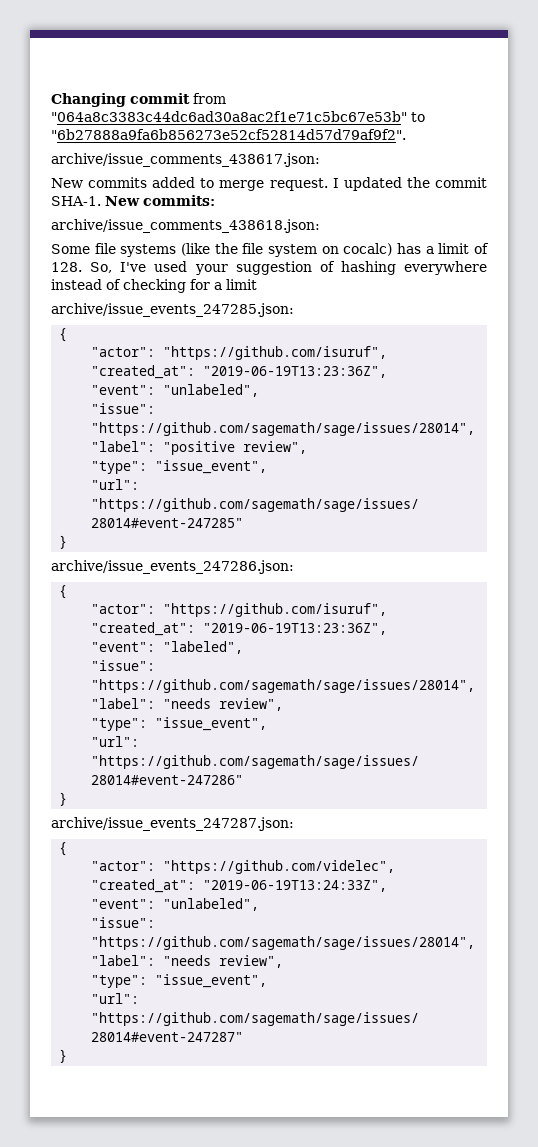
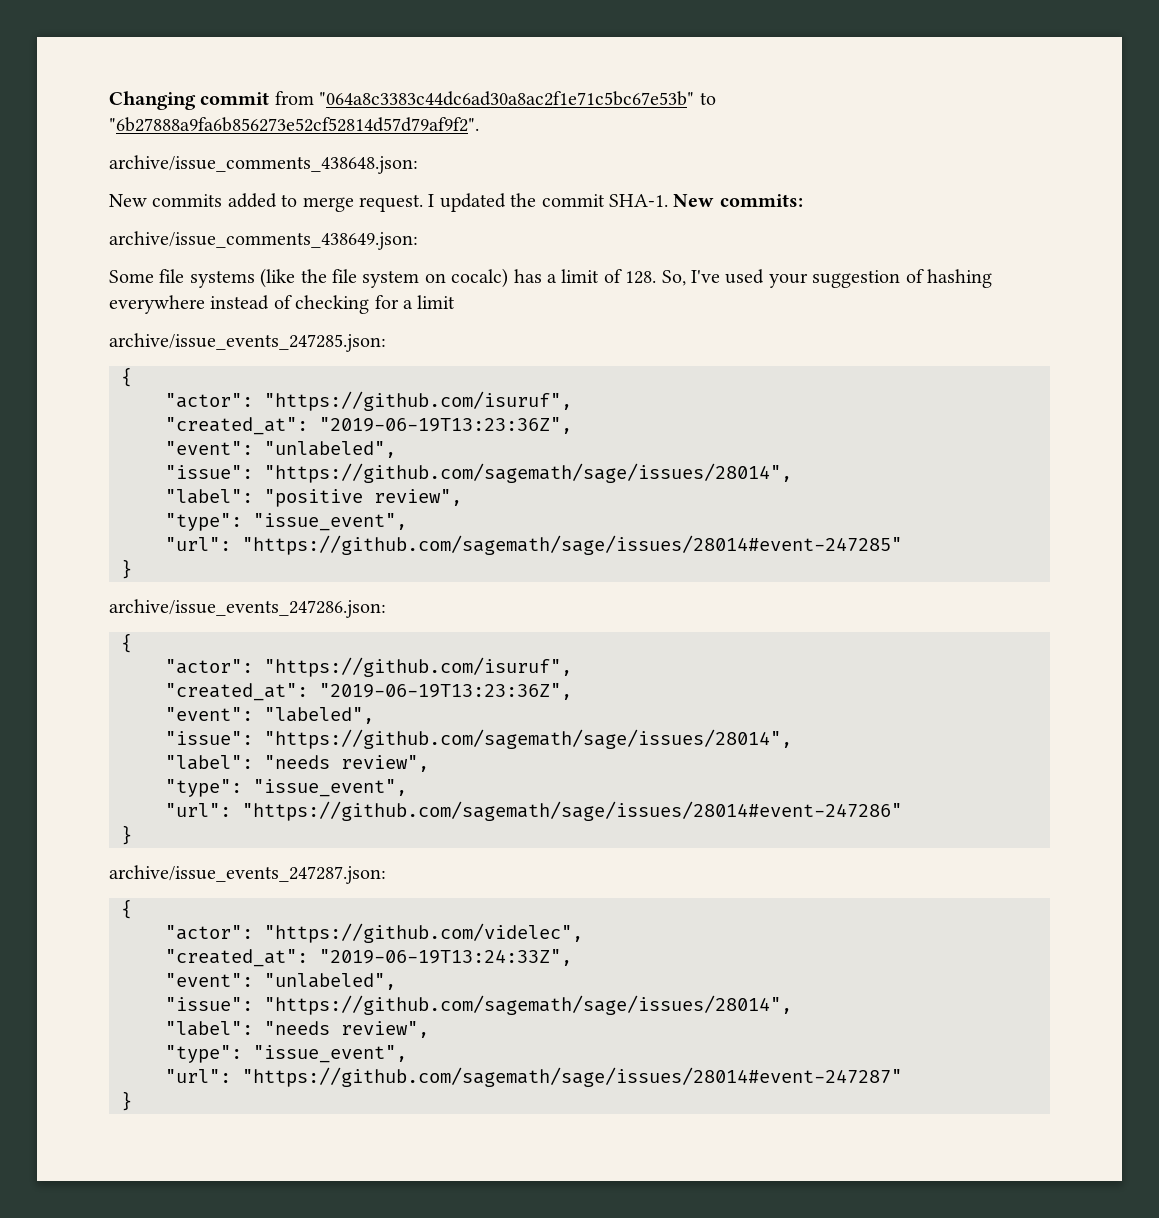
[51,153,320,167] archive/issue_comments_438617.json: -> [109,155,418,174] archive/issue_comments_438648.json:
[51,219,320,233] archive/issue_comments_438618.json: -> [109,231,418,250] archive/issue_comments_438649.json:

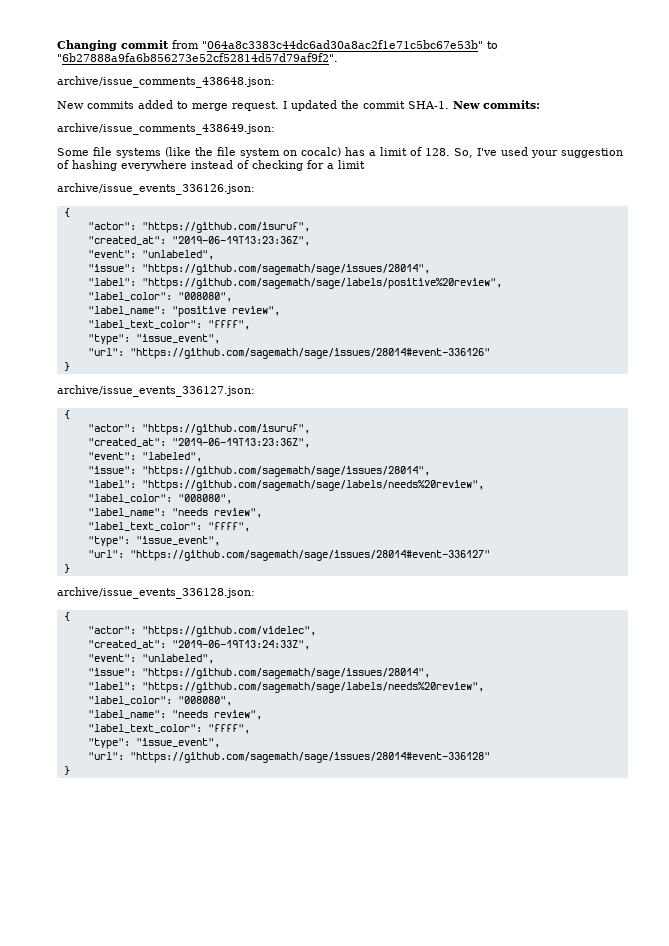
[109,333,386,352] archive/issue_events_247285.json: -> [57,183,255,195] archive/issue_events_336126.json:
(253, 496) none -> [141,278,502,289] [87,292,232,302] [87,306,166,315] "https://github.com/sagemath/sage/labels/positive%20review", // "label_color": "008080", // "label_name":
[165,513,407,531] [165,535,902,555] [121,559,132,579] [109,599,386,618] // "type": "issue_event", // "url": "https://github.com/sagemath/sage/issues/28014#event-247285" // } // archive/issue_events_247286.json: -> [87,320,250,330] [87,334,220,345] [87,348,490,359] [63,362,70,371] [57,385,255,397] // "label_text_color": "ffff", // "type": "issue_event", // "url": "https://github.com/sagemath/sage/issues/28014#event-336126" // } // archive/issue_events_336127.json:
[264,755,429,772] [165,779,407,797] [165,801,902,821] [121,825,132,845] [109,865,386,884] "needs review", // "type": "issue_event", // "url": "https://github.com/sagemath/sage/issues/28014#event-247286" // } // archive/issue_events_247287.json: -> [141,480,484,491] [87,494,232,504] [87,508,262,518] [87,522,250,532] [87,536,220,547] [87,550,490,561] [63,564,70,573] [57,587,255,599] "https://github.com/sagemath/sage/labels/needs%20review", // "label_color": "008080", // "label_name": "needs review", // "label_text_color": "ffff", // "type": "issue_event", // "url": "https://github.com/sagemath/sage/issues/28014#event-336127" // } // archive/issue_events_336128.json:
[264,1021,429,1038] [165,1045,407,1063] [165,1067,902,1087] "needs review", // "type": "issue_event", // "url": "https://github.com/sagemath/sage/issues/28014#event-247287" -> [141,682,484,693] [87,696,232,706] [87,710,262,720] [87,724,250,734] [87,738,220,749] [87,752,490,763] "https://github.com/sagemath/sage/labels/needs%20review", // "label_color": "008080", // "label_name": "needs review", // "label_text_color": "ffff", // "type": "issue_event", // "url": "https://github.com/sagemath/sage/issues/28014#event-336128"

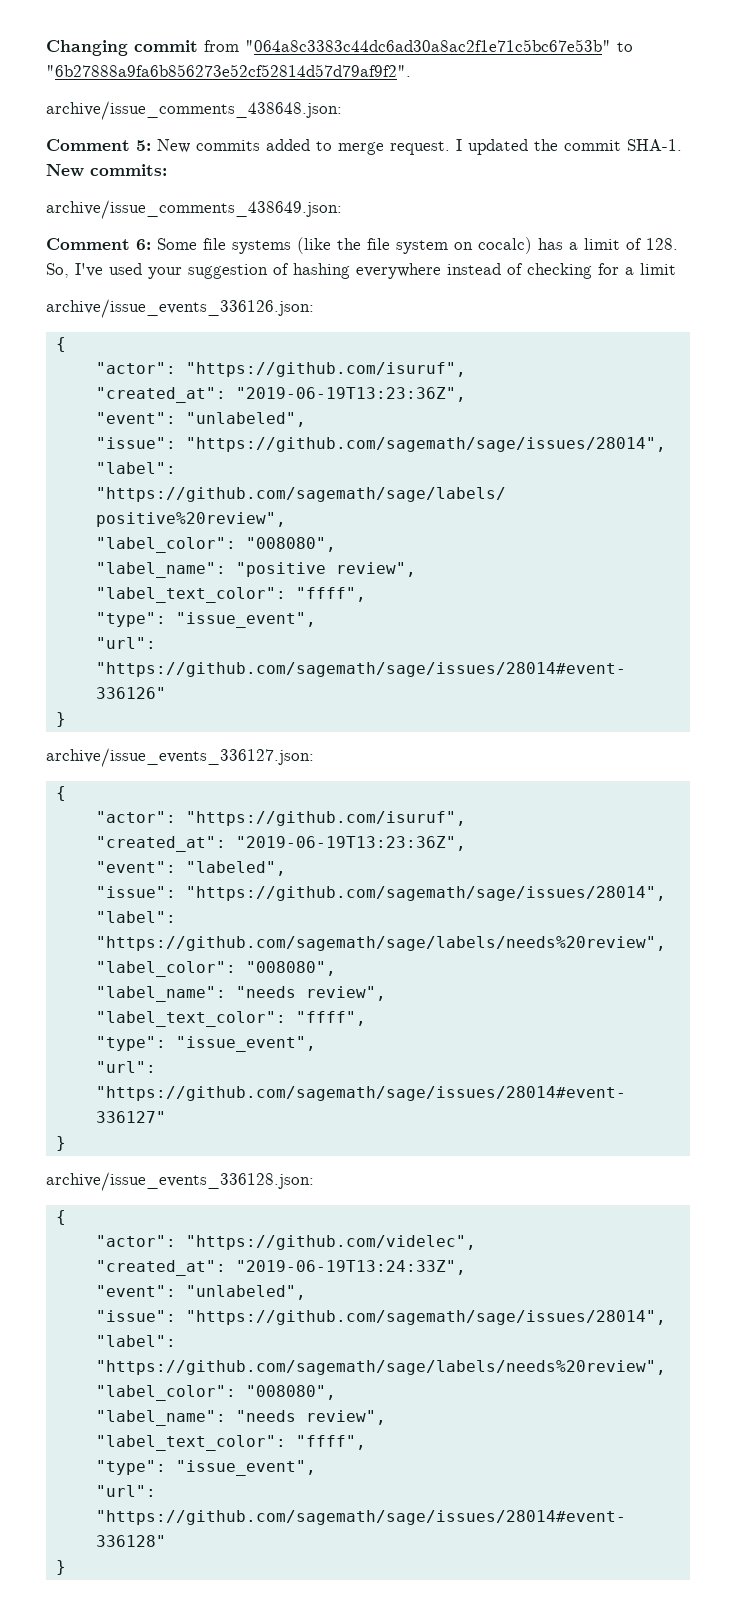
(275, 82) none -> [46,139,151,151] Comment 5:
(275, 129) none -> [46,238,151,250] Comment 6:

